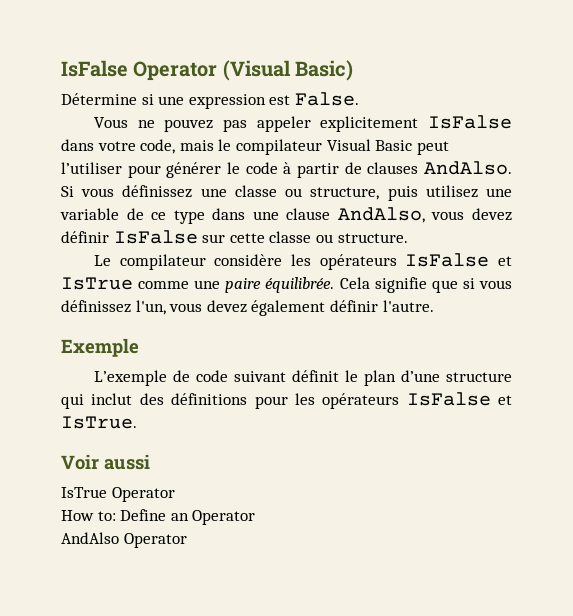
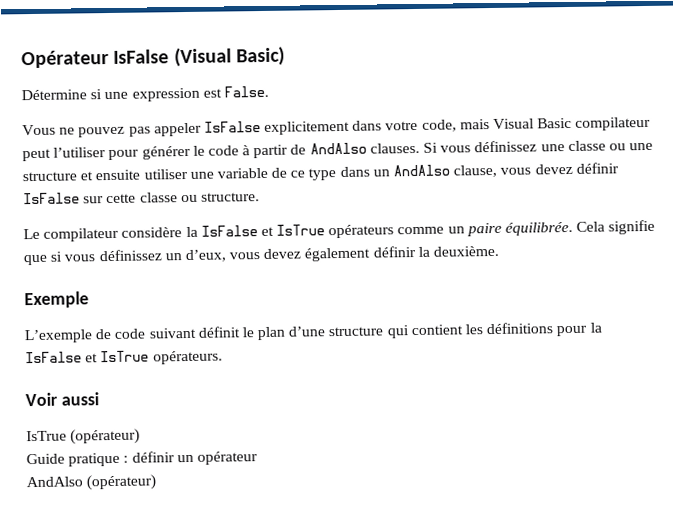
[61,60,218,81] IsFalse Operator -> [21,49,170,69] Opérateur IsFalse
[320,115,512,132] explicitement IsFalse -> [203,120,351,135] IsFalse explicitement
[218,139,322,155] le compilateur -> (490, 124) none
(413, 145) none -> [575,116,652,131] compilateur
[367,161,512,175] clauses AndAlso. -> [309,142,420,155] AndAlso clauses.
[310,185,478,201] structure, puis utilisez -> [629,142,654,151] [22,168,188,182] une structure et ensuite utiliser
[252,207,425,223] une clause AndAlso, -> [372,164,498,178] un AndAlso clause,
[290,253,512,270] [61,277,221,290] les opérateurs IsFalse et IsTrue comme une -> [185,224,465,239] la IsFalse et IsTrue opérateurs comme un
[135,300,166,315] l'un, -> [164,249,226,263] un d’eux,
[382,300,434,312] l'autre. -> [417,245,500,257] la deuxième.
[91,392,512,409] [61,416,137,429] [61,454,150,470] [61,487,175,502] [61,509,256,525] [61,532,187,548] inclut des définitions pour les opérateurs IsFalse et IsTrue. // Voir aussi // IsTrue Operator // How to: Define an Operator // AndAlso Operator -> [410,322,602,337] [25,350,223,365] [25,392,99,407] [26,428,141,445] [26,451,258,467] [26,474,157,491] contient les définitions pour la IsFalse et IsTrue opérateurs. // Voir aussi // IsTrue (opérateur) // Guide pratique : définir un opérateur // AndAlso (opérateur)

